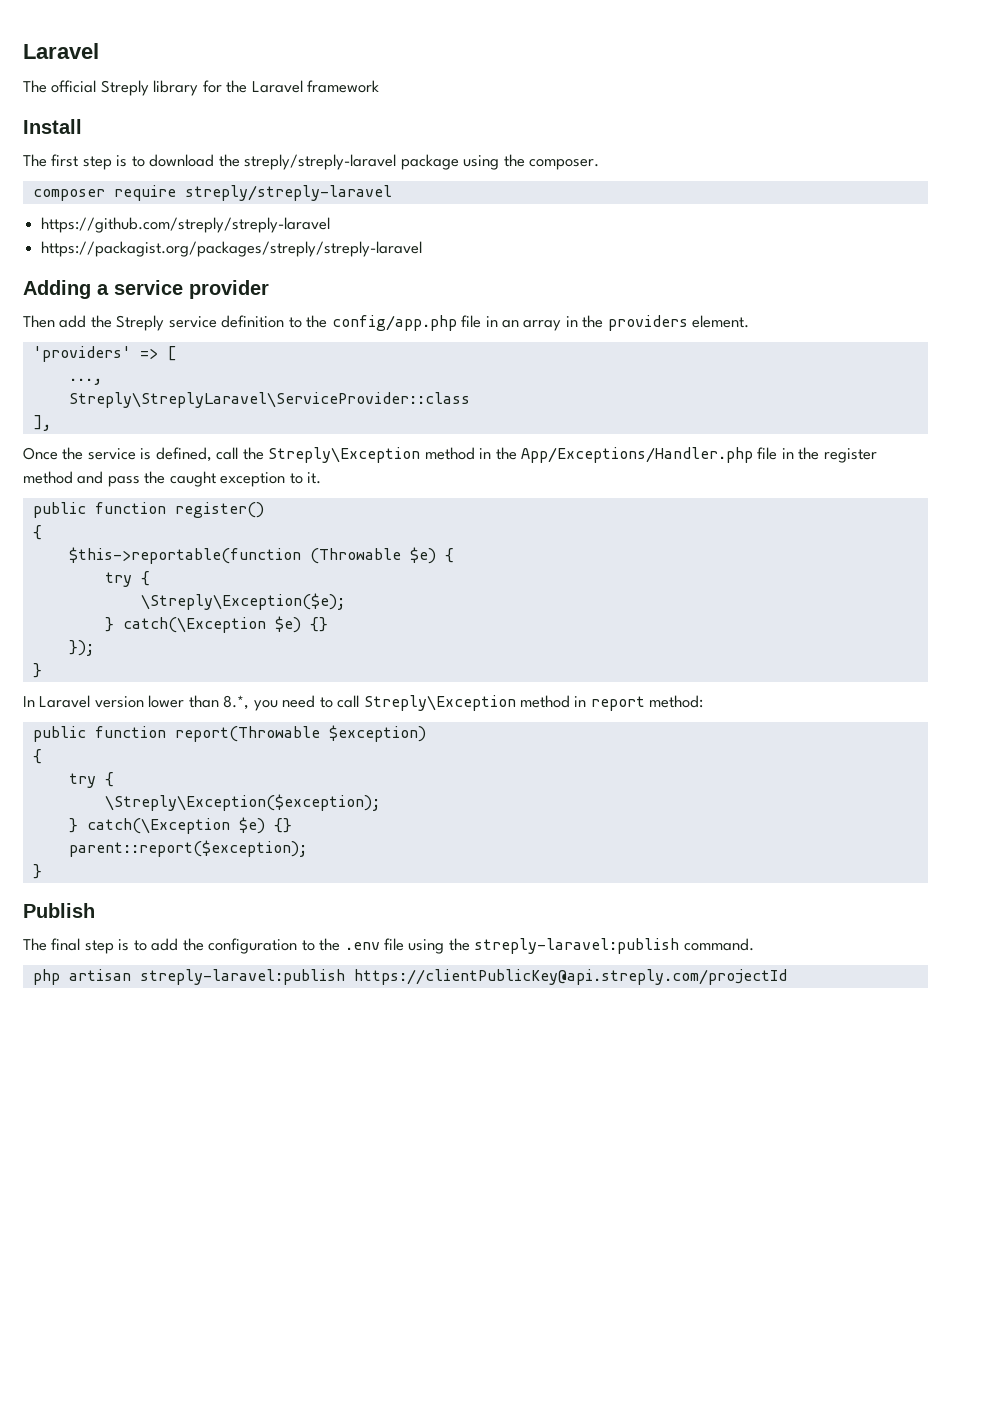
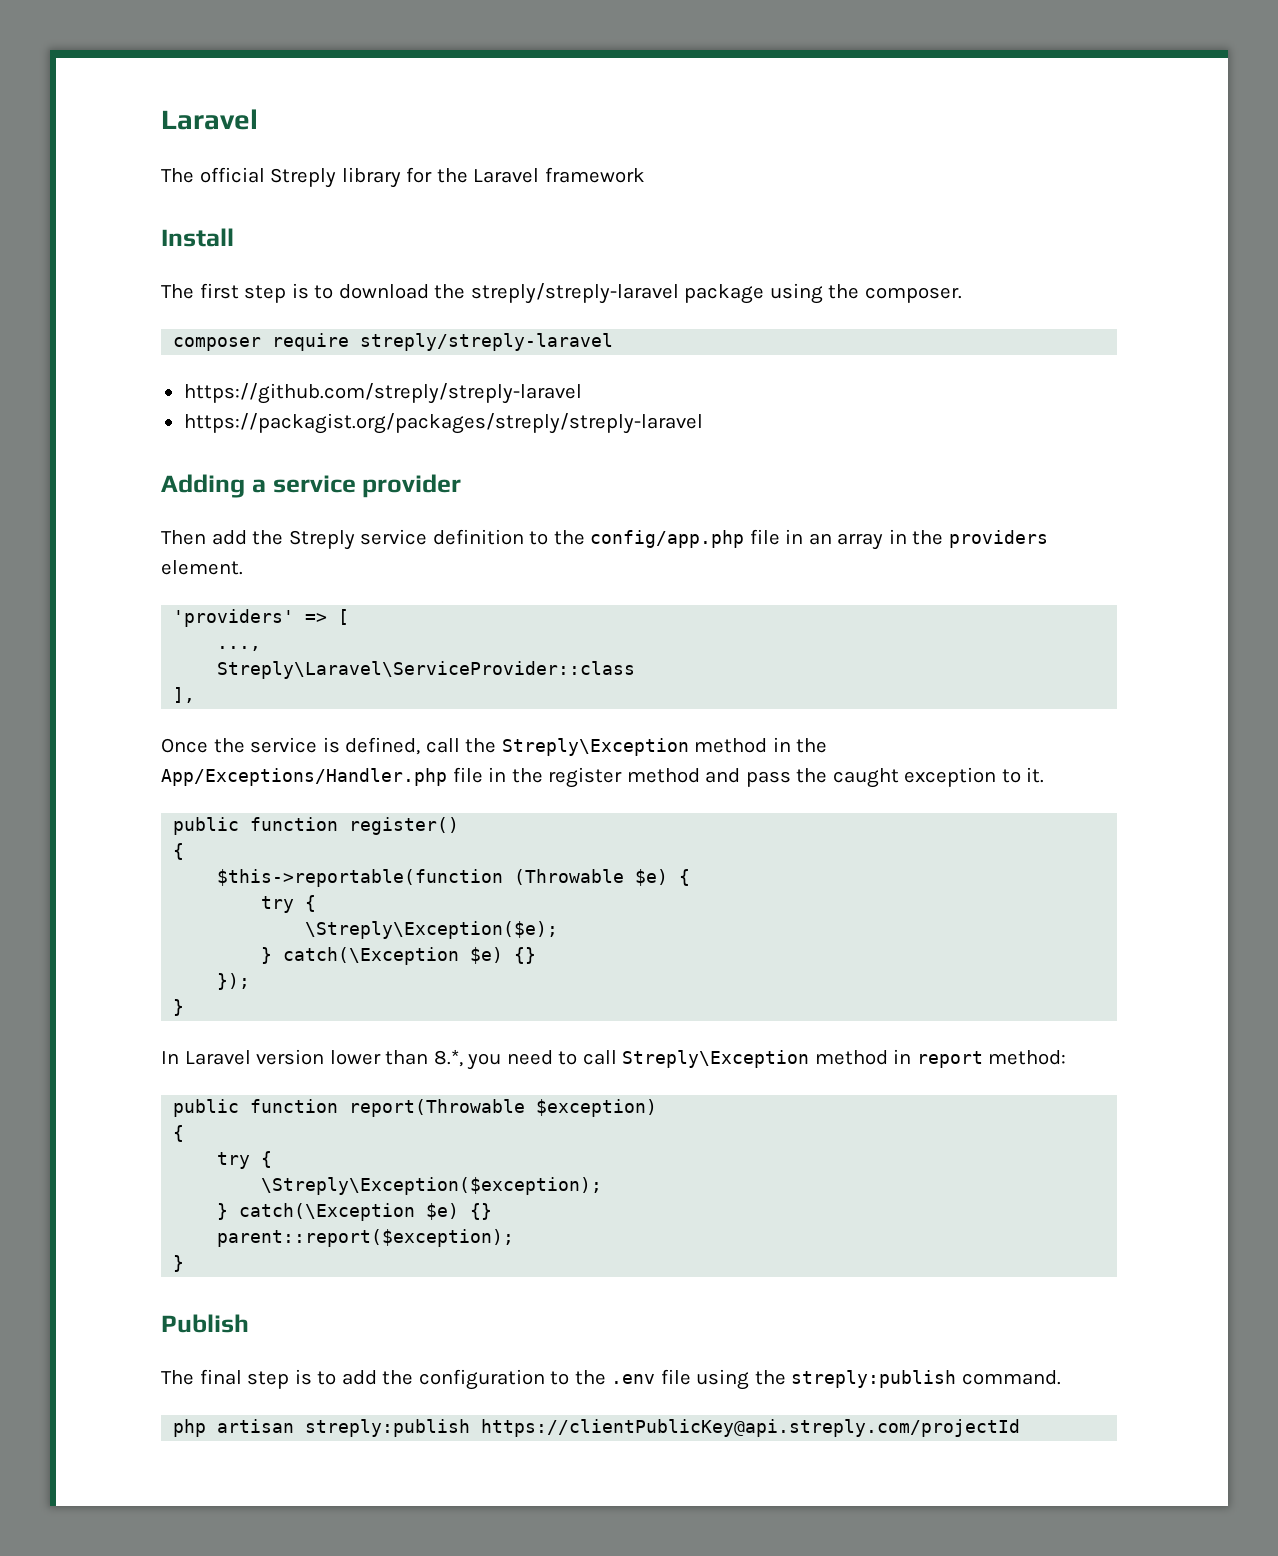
[68,392,470,408] Streply\StreplyLaravel\ServiceProvider::class -> [217,661,636,679] Streply\Laravel\ServiceProvider::class
[474,938,680,954] streply-laravel:publish -> [791,1370,957,1388] streply:publish
[139,969,345,985] streply-laravel:publish -> [305,1419,471,1437] streply:publish

